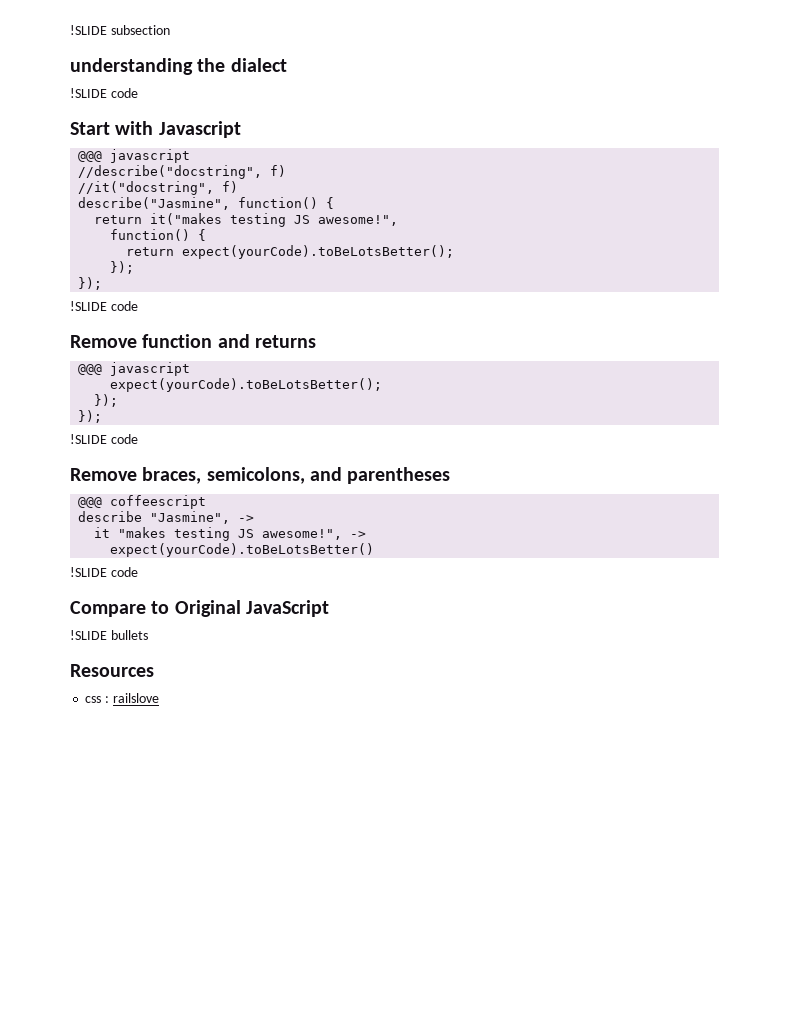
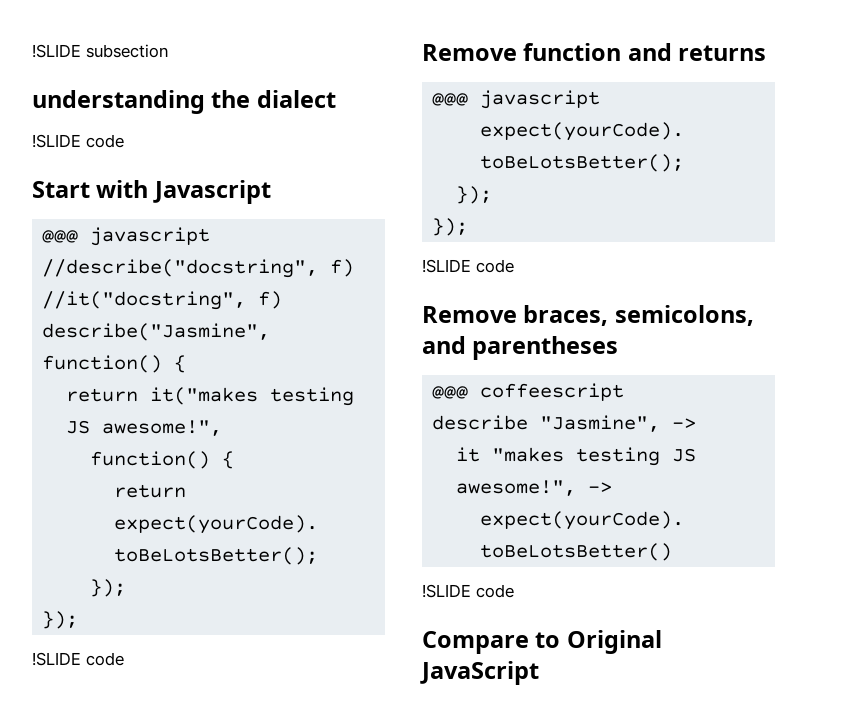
[70,630,148,640] [70,664,154,677] [85,693,159,703] // !SLIDE bullets // Resources // css : railslove -> (539, 673) none

